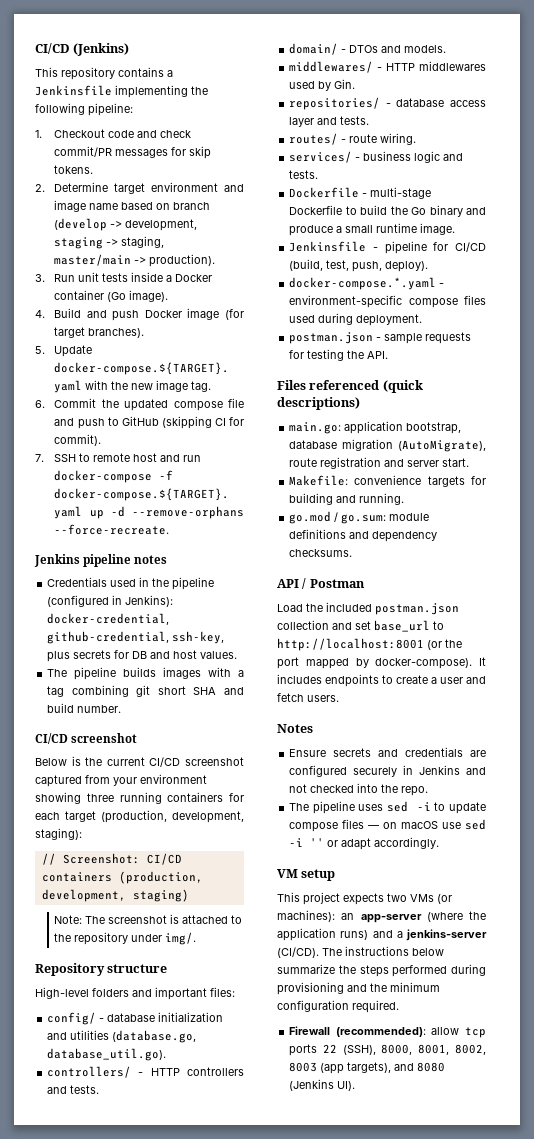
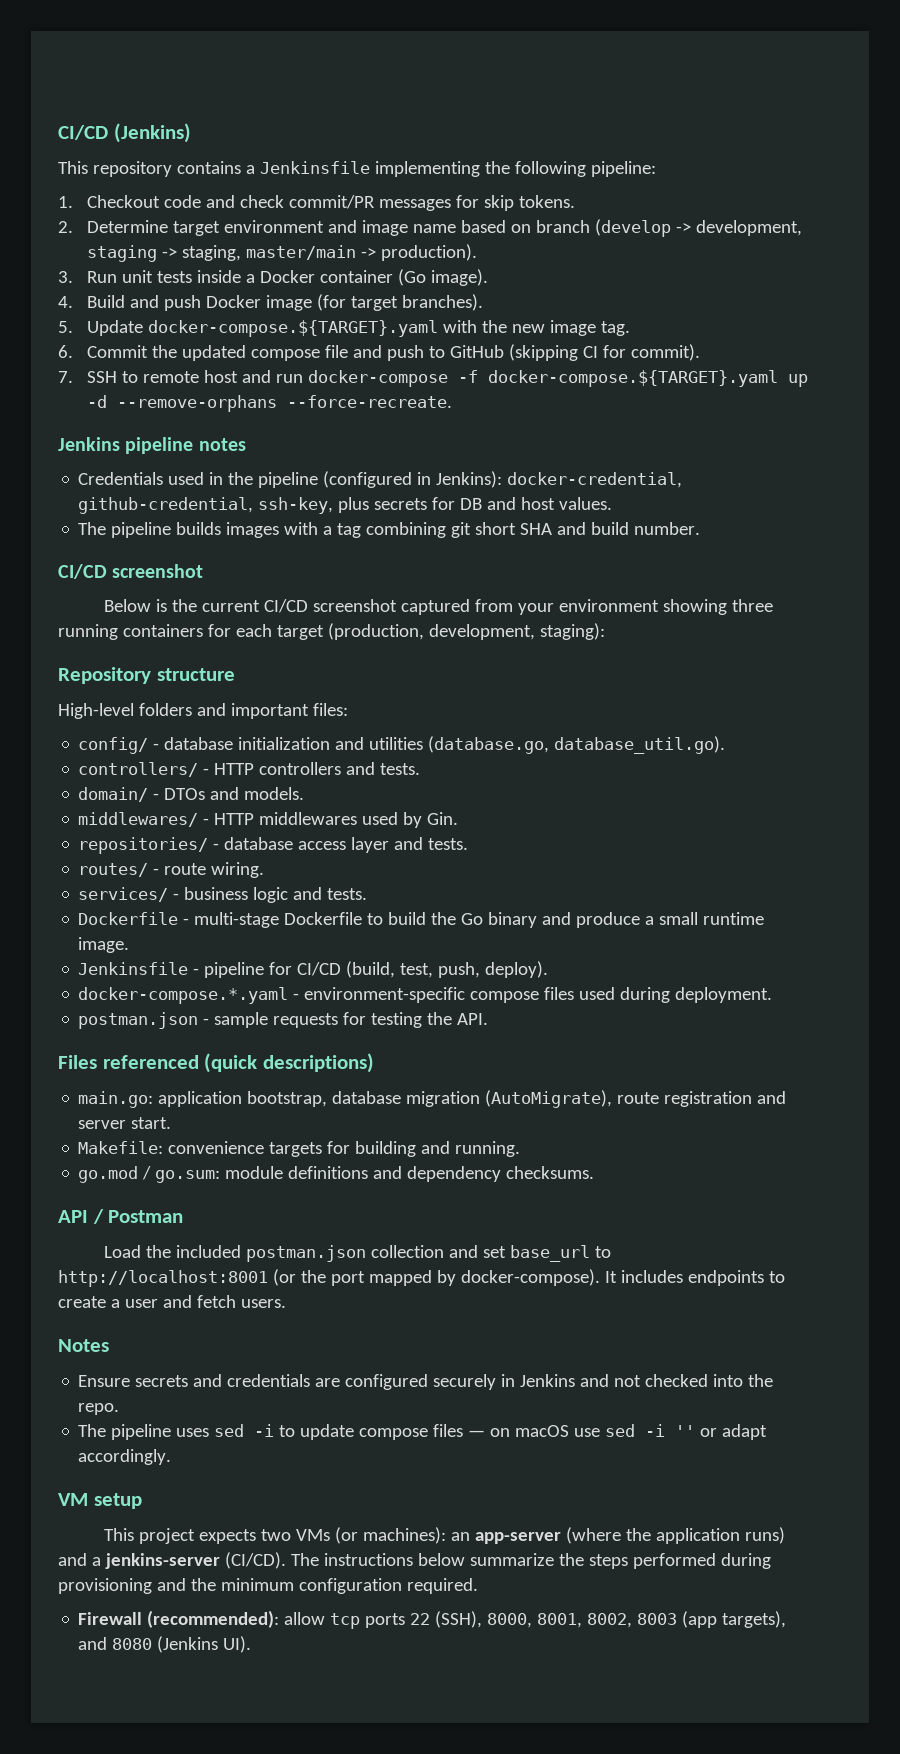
[41,853,182,865] [41,871,203,884] [41,889,189,902] [54,914,243,924] [54,932,197,945] // // Screenshot: CI/CD containers (production, development, staging) // Note: The screenshot is attached to the repository under img/. -> (605, 631) none

